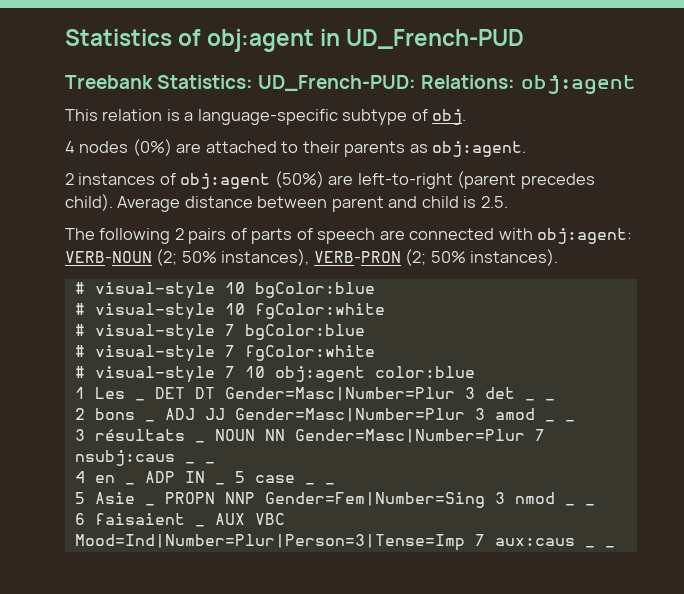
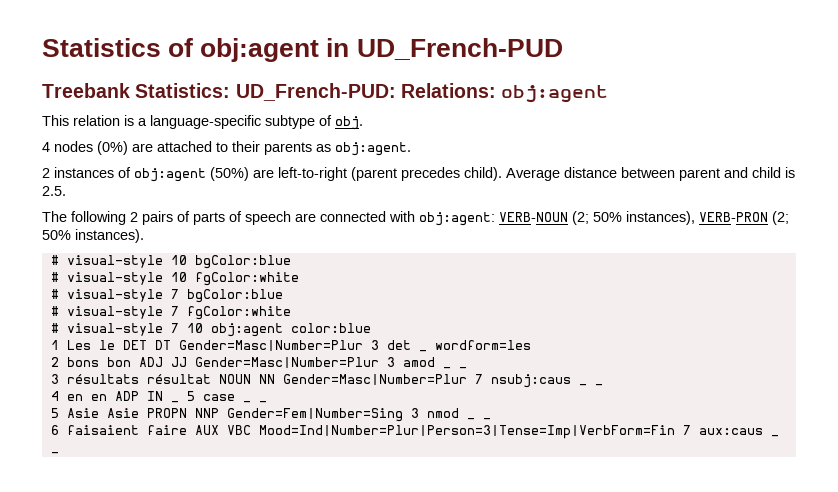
[134,399,145,401] _ -> [98,340,115,350] le
[544,399,555,401] _ -> [434,340,531,350] wordform=les
[144,420,155,422] _ -> [106,357,131,367] bon
[194,441,205,443] _ -> [146,374,211,384] résultat
[124,483,135,485] _ -> [90,394,107,401] en
[144,504,155,506] _ -> [106,408,139,418] Asie
[194,525,205,527] _ -> [146,425,187,435] faire
[74,534,465,551] Mood=Ind|Number=Plur|Person=3|Tense=Imp -> [258,425,675,439] Mood=Ind|Number=Plur|Person=3|Tense=Imp|VerbForm=Fin

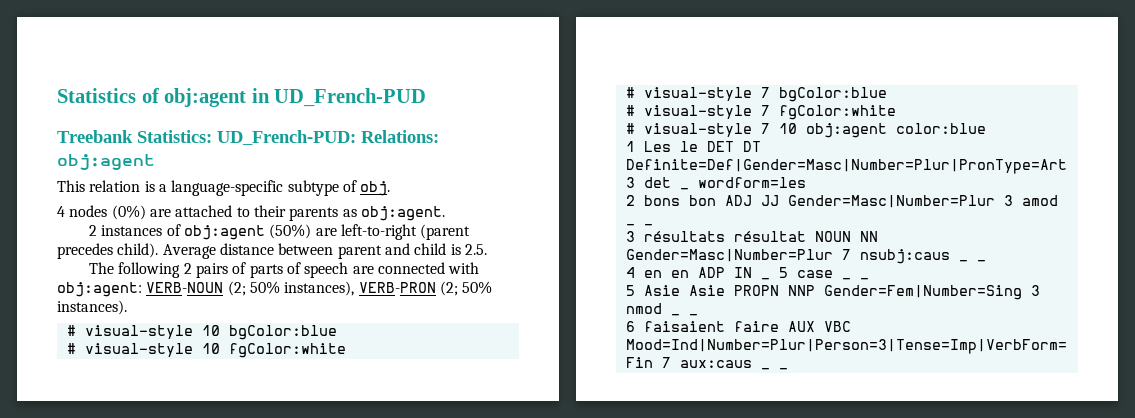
[178,340,363,351] Gender=Masc|Number=Plur -> [625,159,1067,174] Definite=Def|Gender=Masc|Number=Plur|PronType=Art

